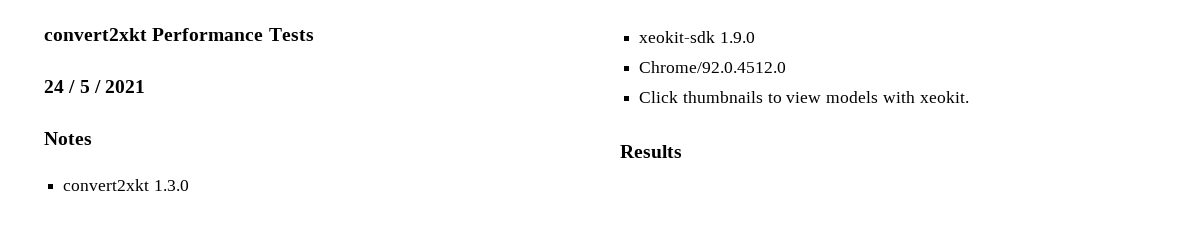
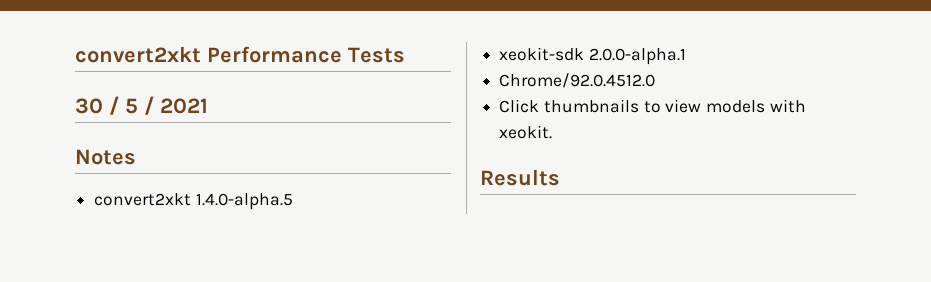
[44,80,64,93] 24 -> [75,98,103,114] 30
[153,180,189,191] 1.3.0 -> [195,193,293,210] 1.4.0-alpha.5
[719,32,755,43] 1.9.0 -> [588,48,686,65] 2.0.0-alpha.1

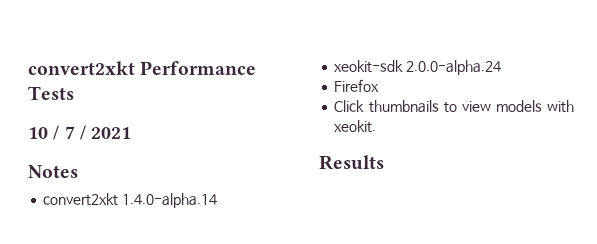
[75,96,138,115] 30 / 5 -> [28,125,75,140] 10 / 7
[195,193,293,210] 1.4.0-alpha.5 -> [122,193,218,208] 1.4.0-alpha.14
[588,48,686,65] [499,73,656,88] 2.0.0-alpha.1 // Chrome/92.0.4512.0 -> [406,60,502,75] [334,79,380,92] 2.0.0-alpha.24 // Firefox

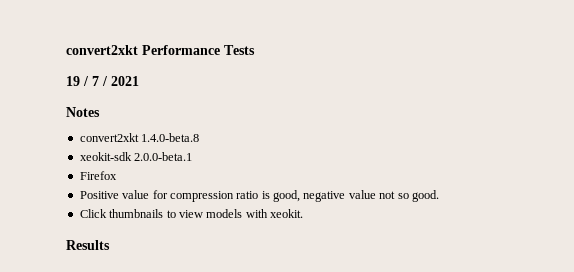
[28,127,48,139] 10 -> [66,76,80,86] 19
[122,193,218,208] 1.4.0-alpha.14 -> [141,133,200,142] 1.4.0-beta.8
[406,60,502,75] 2.0.0-alpha.24 -> [134,152,193,161] 2.0.0-beta.1
(380, 85) none -> [79,190,439,202] // Positive value for compression ratio is good, negative value not so good.

